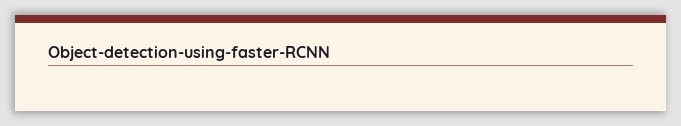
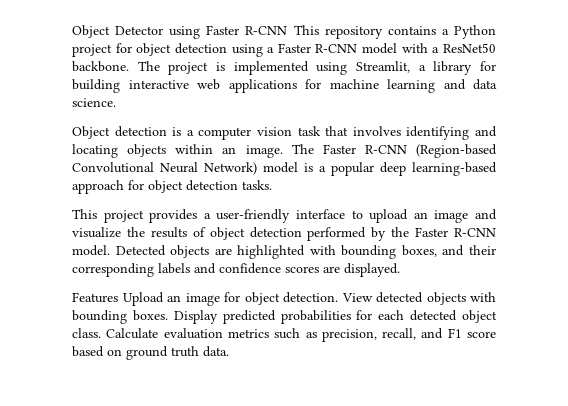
[48,46,330,61] Object-detection-using-faster-RCNN -> [72,25,496,39] [72,43,496,57] [72,61,497,75] [72,79,497,93] [72,98,116,107] [72,126,497,140] [72,144,497,158] [72,162,497,176] [72,180,272,194] [72,209,498,223] [72,227,496,241] [72,245,496,259] [72,263,400,277] [72,292,496,306] [72,310,497,324] [72,328,497,342] [72,346,229,360] Object Detector using Faster R-CNN This repository contains a Python project for object detection using a Faster R-CNN model with a ResNet50 backbone. The project is implemented using Streamlit, a library for building interactive web applications for machine learning and data science. // Object detection is a computer vision task that involves identifying and locating objects within an image. The Faster R-CNN (Region-based Convolutional Neural Network) model is a popular deep learning-based approach for object detection tasks. // This project provides a user-friendly interface to upload an image and visualize the results of object detection performed by the Faster R-CNN model. Detected objects are highlighted with bounding boxes, and their corresponding labels and confidence scores are displayed. // Features Upload an image for object detection. View detected objects with bounding boxes. Display predicted probabilities for each detected object class. Calculate evaluation metrics such as precision, recall, and F1 score based on ground truth data.

